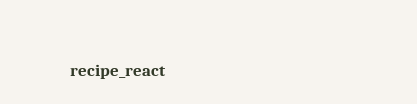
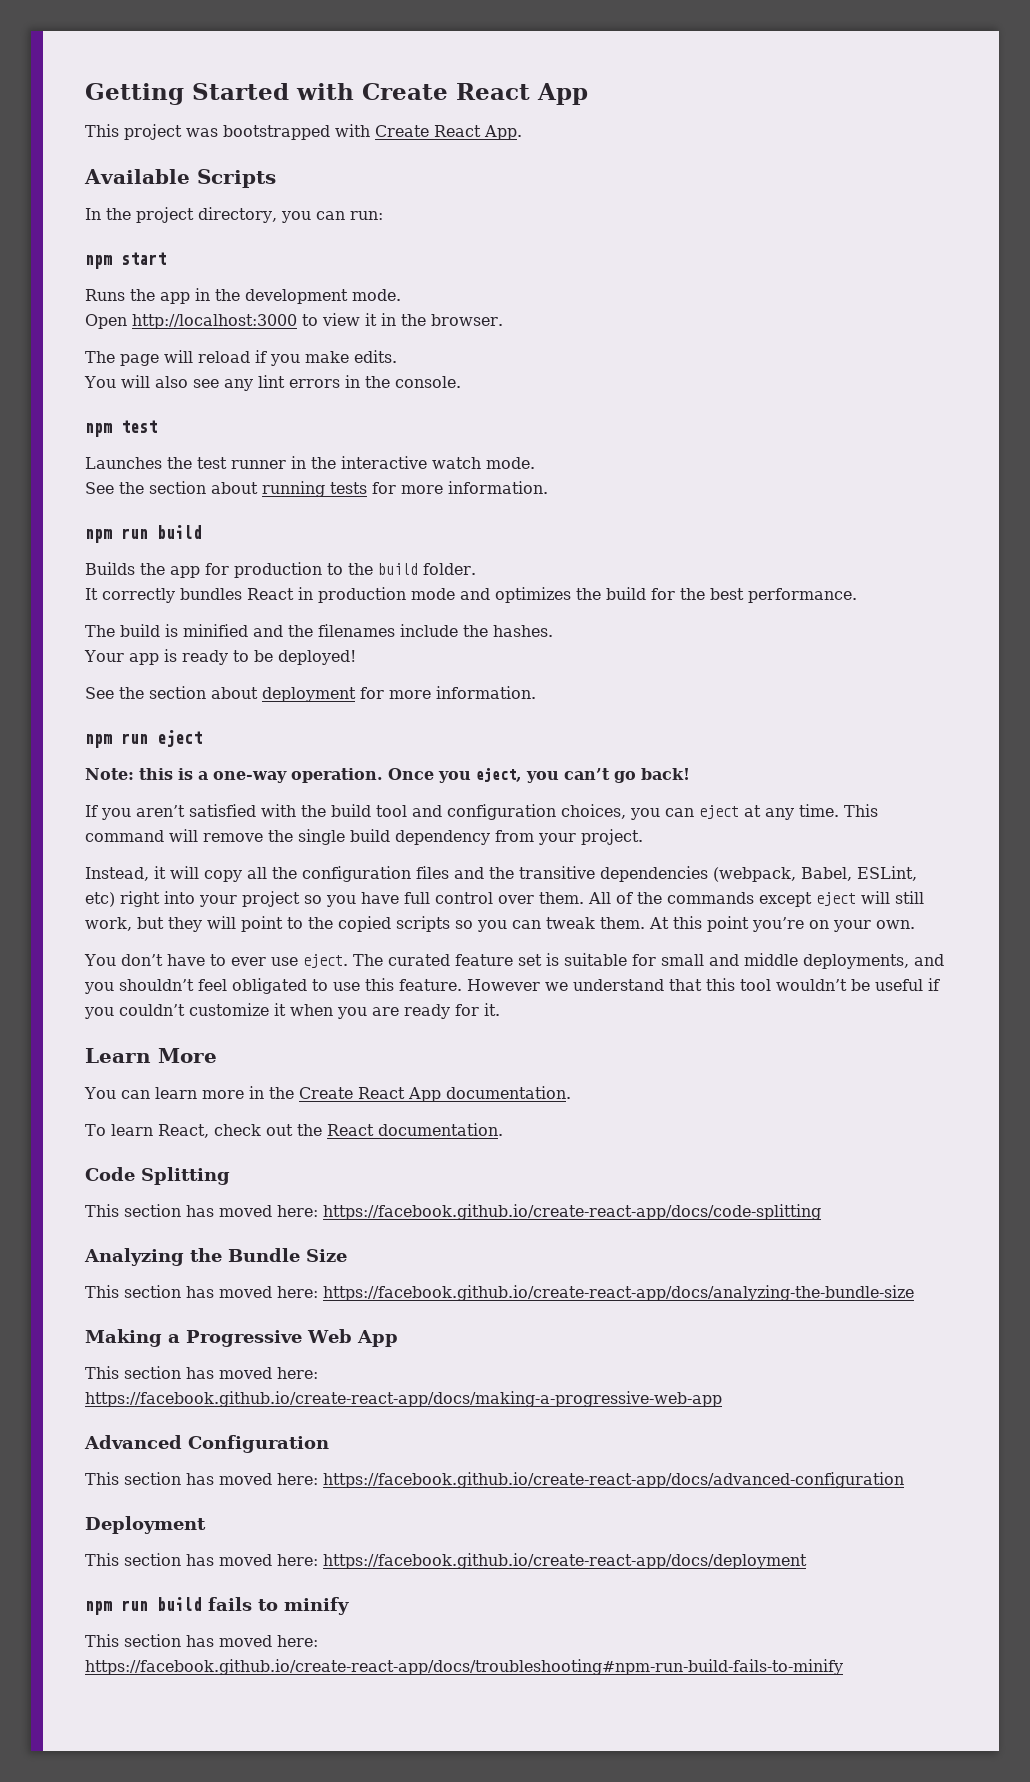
[70,64,166,79] recipe_react -> [85,83,588,105] [85,124,522,140] [84,169,276,188] [85,207,383,223] [85,252,166,269] [85,288,401,304] [85,313,503,329] [85,350,397,366] [84,375,461,391] [85,420,157,437] [85,456,535,469] [85,481,548,497] [85,525,202,543] [85,562,476,578] [85,587,857,603] [85,624,553,637] [84,649,356,665] [85,686,536,702] [85,730,202,748] [85,767,690,783] [85,804,878,820] [85,829,643,845] [85,866,917,882] [85,891,924,907] [85,916,915,932] [84,953,944,969] [84,978,940,994] [84,1003,500,1019] [85,1048,217,1063] [84,1086,571,1102] [85,1123,503,1138] [85,1167,230,1185] [85,1204,821,1220] [84,1248,347,1266] [85,1285,914,1301] [85,1329,398,1347] [85,1366,318,1379] [85,1391,722,1407] [84,1435,329,1453] [85,1472,904,1488] [85,1516,206,1534] [85,1553,807,1569] [85,1597,349,1615] [85,1634,318,1647] [85,1659,843,1675] Getting Started with Create React App // This project was bootstrapped with Create React App. // Available Scripts // In the project directory, you can run: // npm start // Runs the app in the development mode. // Open http://localhost:3000 to view it in the browser. // The page will reload if you make edits. // You will also see any lint errors in the console. // npm test // Launches the test runner in the interactive watch mode. // See the section about running tests for more information. // npm run build // Builds the app for production to the build folder. // It correctly bundles React in production mode and optimizes the build for the best performance. // The build is minified and the filenames include the hashes. // Your app is ready to be deployed! // See the section about deployment for more information. // npm run eject // Note: this is a one-way operation. Once you eject, you can’t go back! // If you aren’t satisfied with the build tool and configuration choices, you can eject at any time. This command will remove the single build dependency from your project. // Instead, it will copy all the configuration files and the transitive dependencies (webpack, Babel, ESLint, etc) right into your project so you have full control over them. All of the commands except eject will still work, but they will point to the copied scripts so you can tweak them. At this point you’re on your own. // You don’t have to ever use eject. The curated feature set is suitable for small and middle deployments, and you shouldn’t feel obligated to use this feature. However we understand that this tool wouldn’t be useful if you couldn’t customize it when you are ready for it. // Learn More // You can learn more in the Create React App documentation. // To learn React, check out the React documentation. // Code Splitting // This section has moved here: https://facebook.github.io/create-react-app/docs/code-splitting // Analyzing the Bundle Size // This section has moved here: https://facebook.github.io/create-react-app/docs/analyzing-the-bundle-size // Making a Progressive Web App // This section has moved here: https://facebook.github.io/create-react-app/docs/making-a-progressive-web-app // Advanced Configuration // This section has moved here: https://facebook.github.io/create-react-app/docs/advanced-configuration // Deployment // This section has moved here: https://facebook.github.io/create-react-app/docs/deployment // npm run build fails to minify // This section has moved here: https://facebook.github.io/create-react-app/docs/troubleshooting#npm-run-build-fails-to-minify

